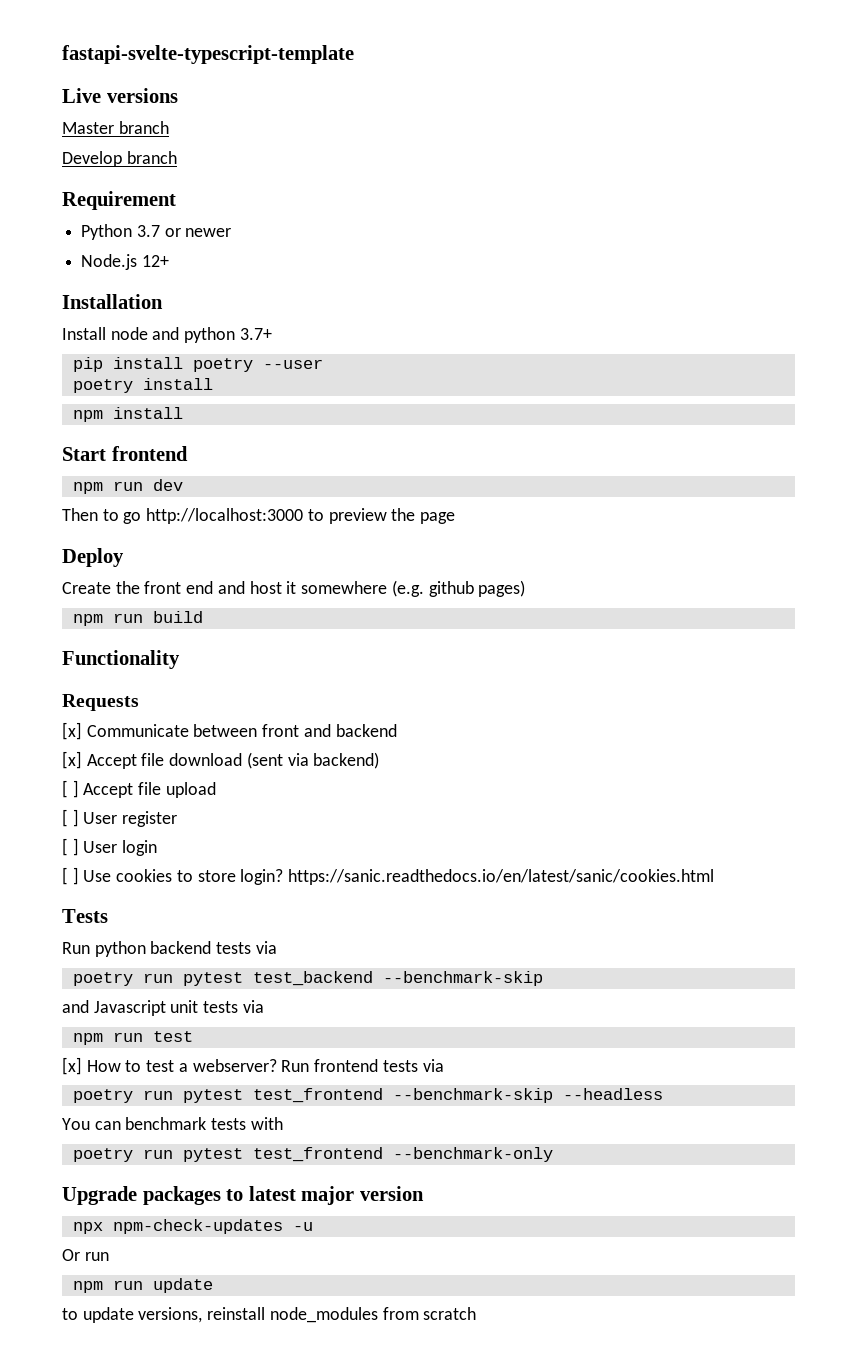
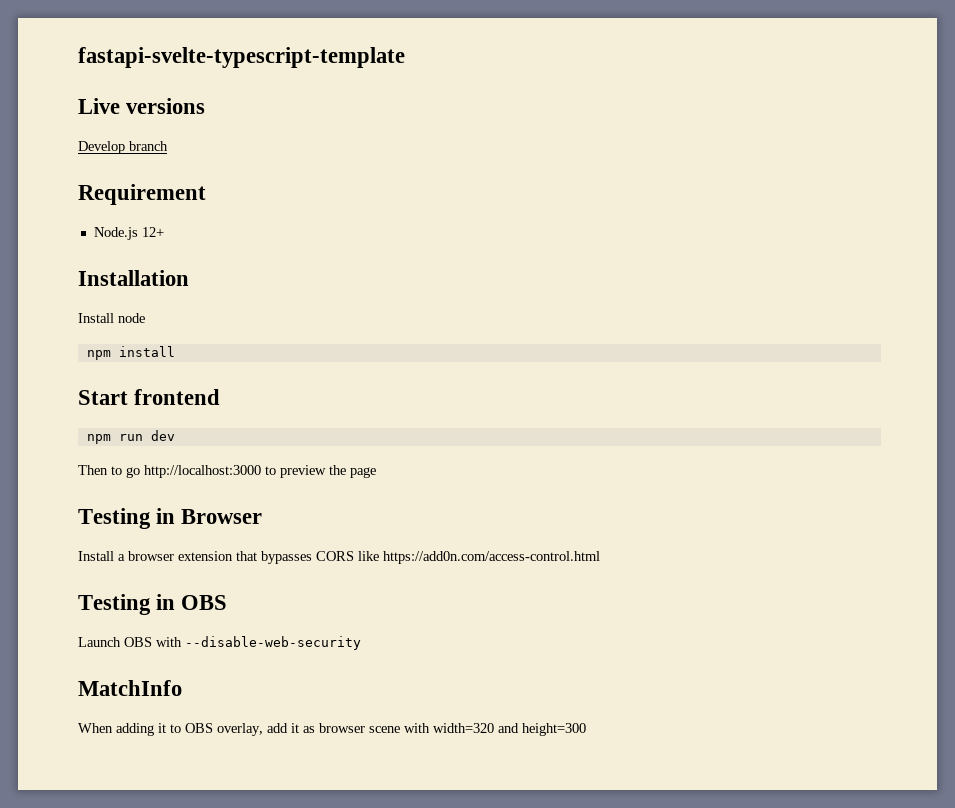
[62,121,169,134] // Master branch -> (206, 106) none
[81,224,232,240] // Python 3.7 or newer -> (206, 194) none
[152,327,272,343] [72,357,323,372] [72,378,213,393] and python 3.7+ // pip install poetry --user // poetry install -> (145, 318) none
[62,548,124,567] [62,580,526,597] [72,611,203,626] [62,650,180,669] [62,694,139,711] [62,722,397,740] [62,751,380,769] [62,780,216,798] [62,809,178,827] [62,838,158,856] [62,867,715,885] [62,909,108,923] [62,941,277,957] [72,971,543,986] [62,1000,264,1016] [72,1031,193,1045] [62,1057,444,1075] [72,1088,663,1103] [62,1117,283,1130] [72,1147,553,1162] [62,1186,424,1205] [72,1219,313,1234] [62,1249,109,1261] [72,1278,213,1293] [62,1307,477,1323] Deploy // Create the front end and host it somewhere (e.g. github pages) // npm run build // Functionality // Requests // [x] Communicate between front and backend // [x] Accept file download (sent via backend) // [ ] Accept file upload // [ ] User register // [ ] User login // [ ] Use cookies to store login? https://sanic.readthedocs.io/en/latest/sanic/cookies.html // Tests // Run python backend tests via // poetry run pytest test_backend --benchmark-skip // and Javascript unit tests via // npm run test // [x] How to test a webserver? Run frontend tests via // poetry run pytest test_frontend --benchmark-skip --headless // You can benchmark tests with // poetry run pytest test_frontend --benchmark-only // Upgrade packages to latest major version // npx npm-check-updates -u // Or run // npm run update // to update versions, reinstall node_modules from scratch -> [78,508,263,529] [78,551,600,564] [78,594,228,615] [78,636,361,650] [78,680,182,696] [78,723,586,736] Testing in Browser // Install a browser extension that bypasses CORS like https://add0n.com/access-control.html // Testing in OBS // Launch OBS with --disable-web-security // MatchInfo // When adding it to OBS overlay, add it as browser scene with width=320 and height=300

